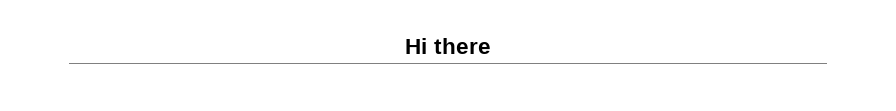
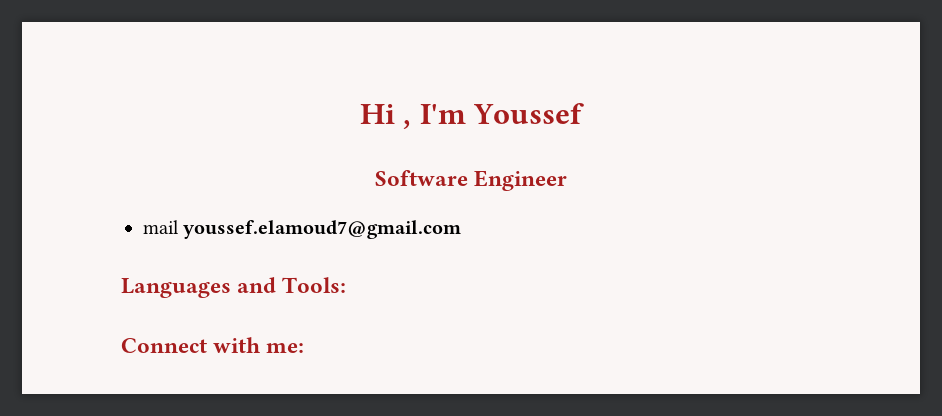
[433,38,491,54] there -> [403,103,585,129] [374,170,568,191] [143,220,462,239] [121,277,347,298] [121,337,305,353] , I'm Youssef // Software Engineer // mail youssef.elamoud7@gmail.com // Languages and Tools: // Connect with me:

